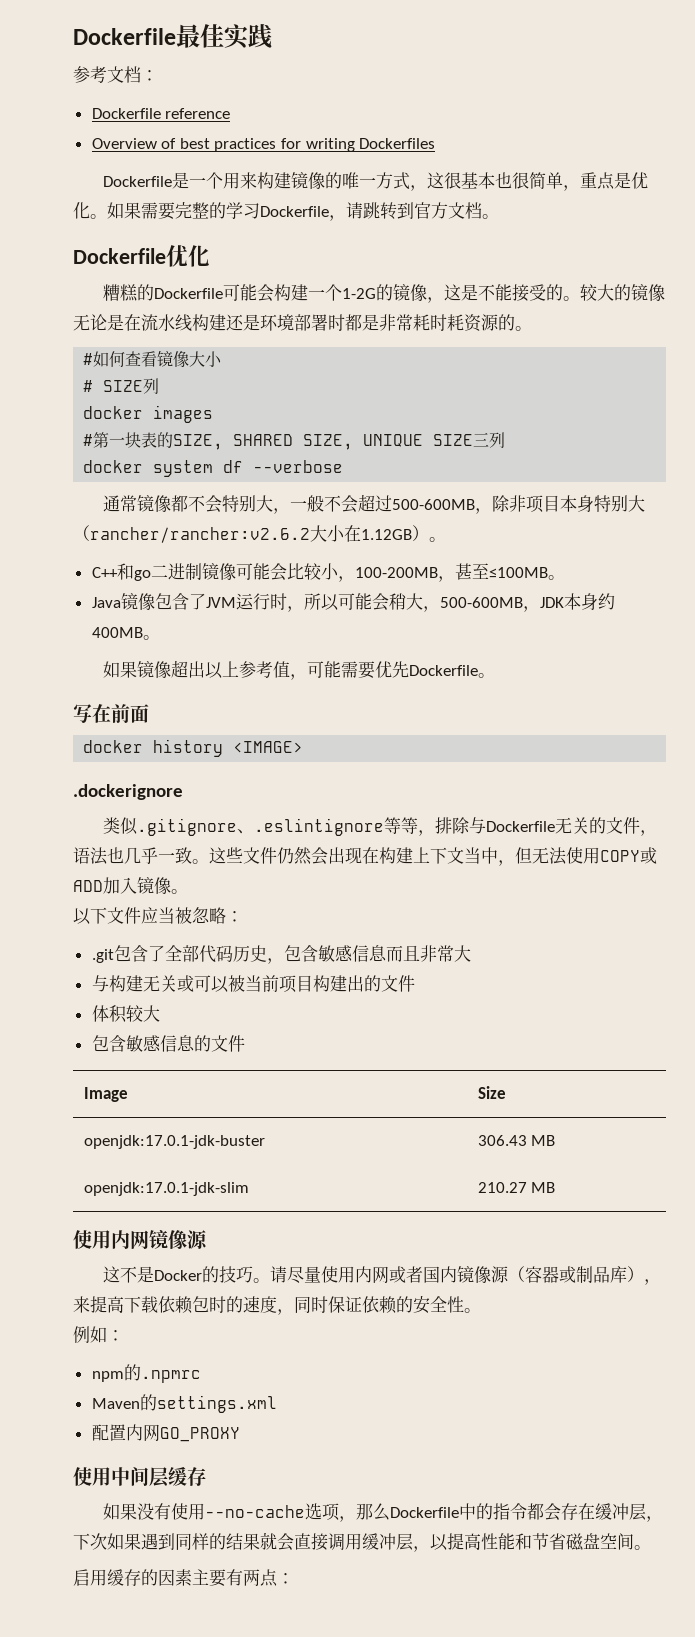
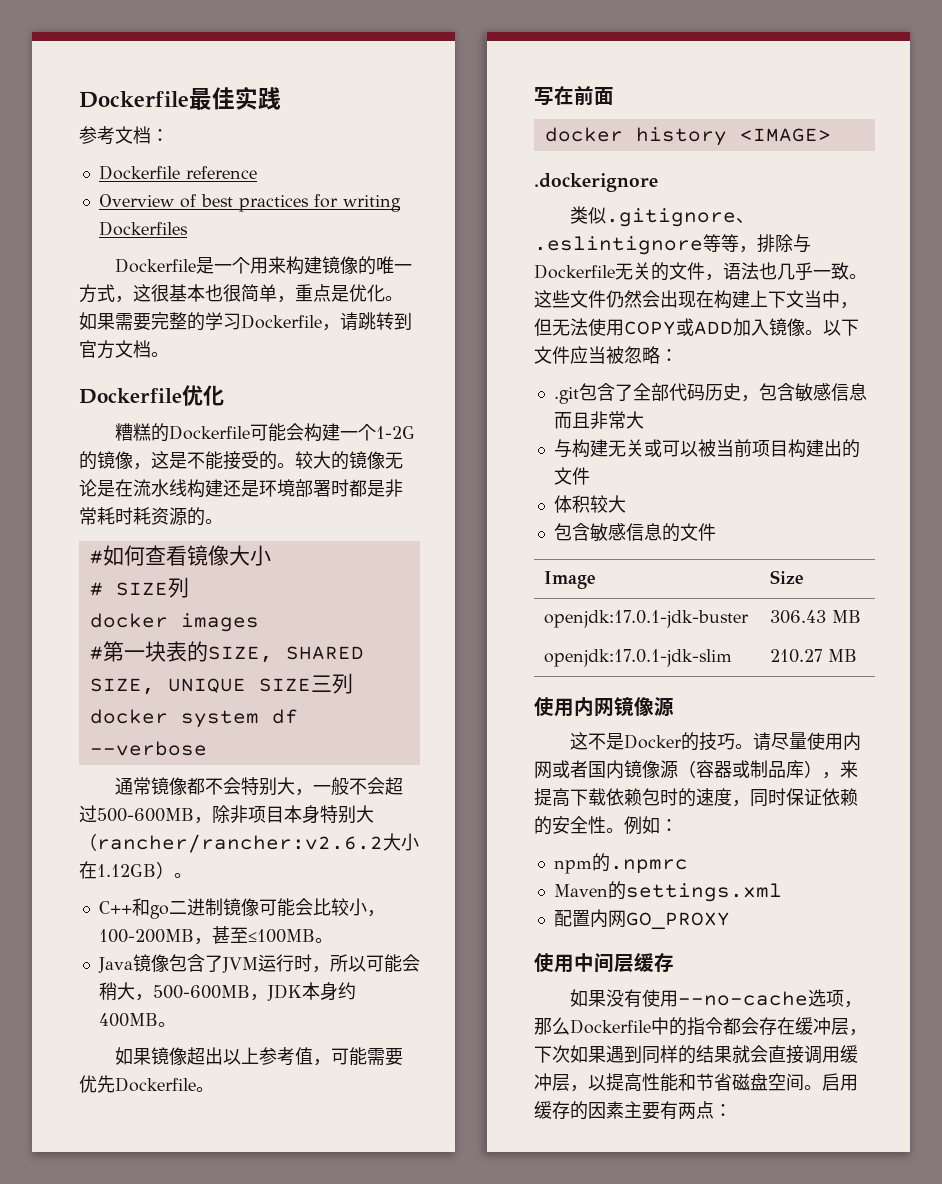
(188, 891) // -> (823, 332) none
(481, 1310) // -> (624, 830) none
(651, 1547) // -> (822, 1087) none

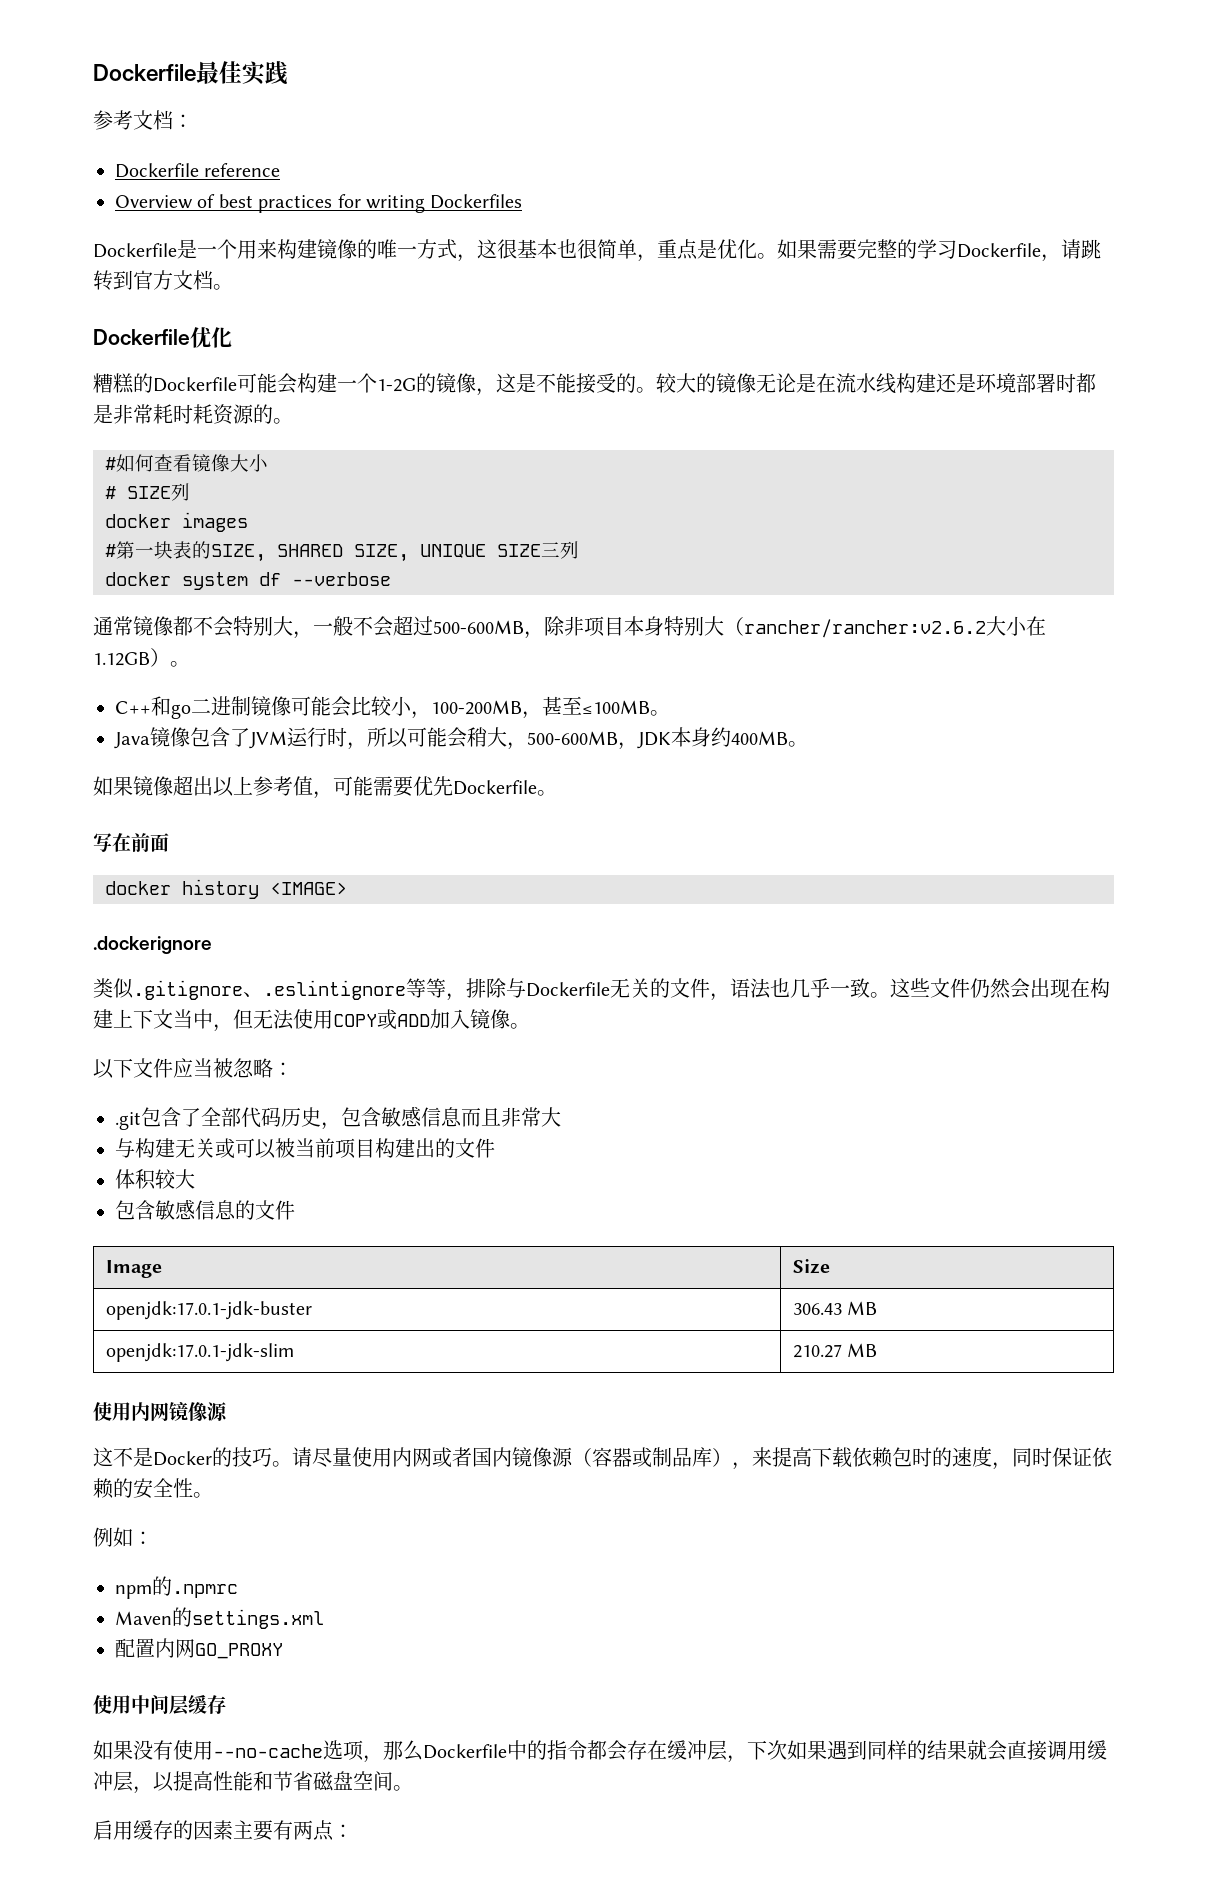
(823, 332) none -> (530, 1026) //
(624, 830) none -> (213, 1495) //
(822, 1087) none -> (413, 1788) //

